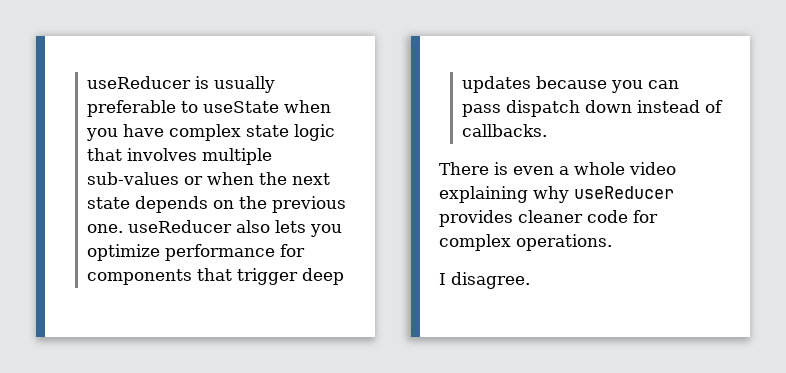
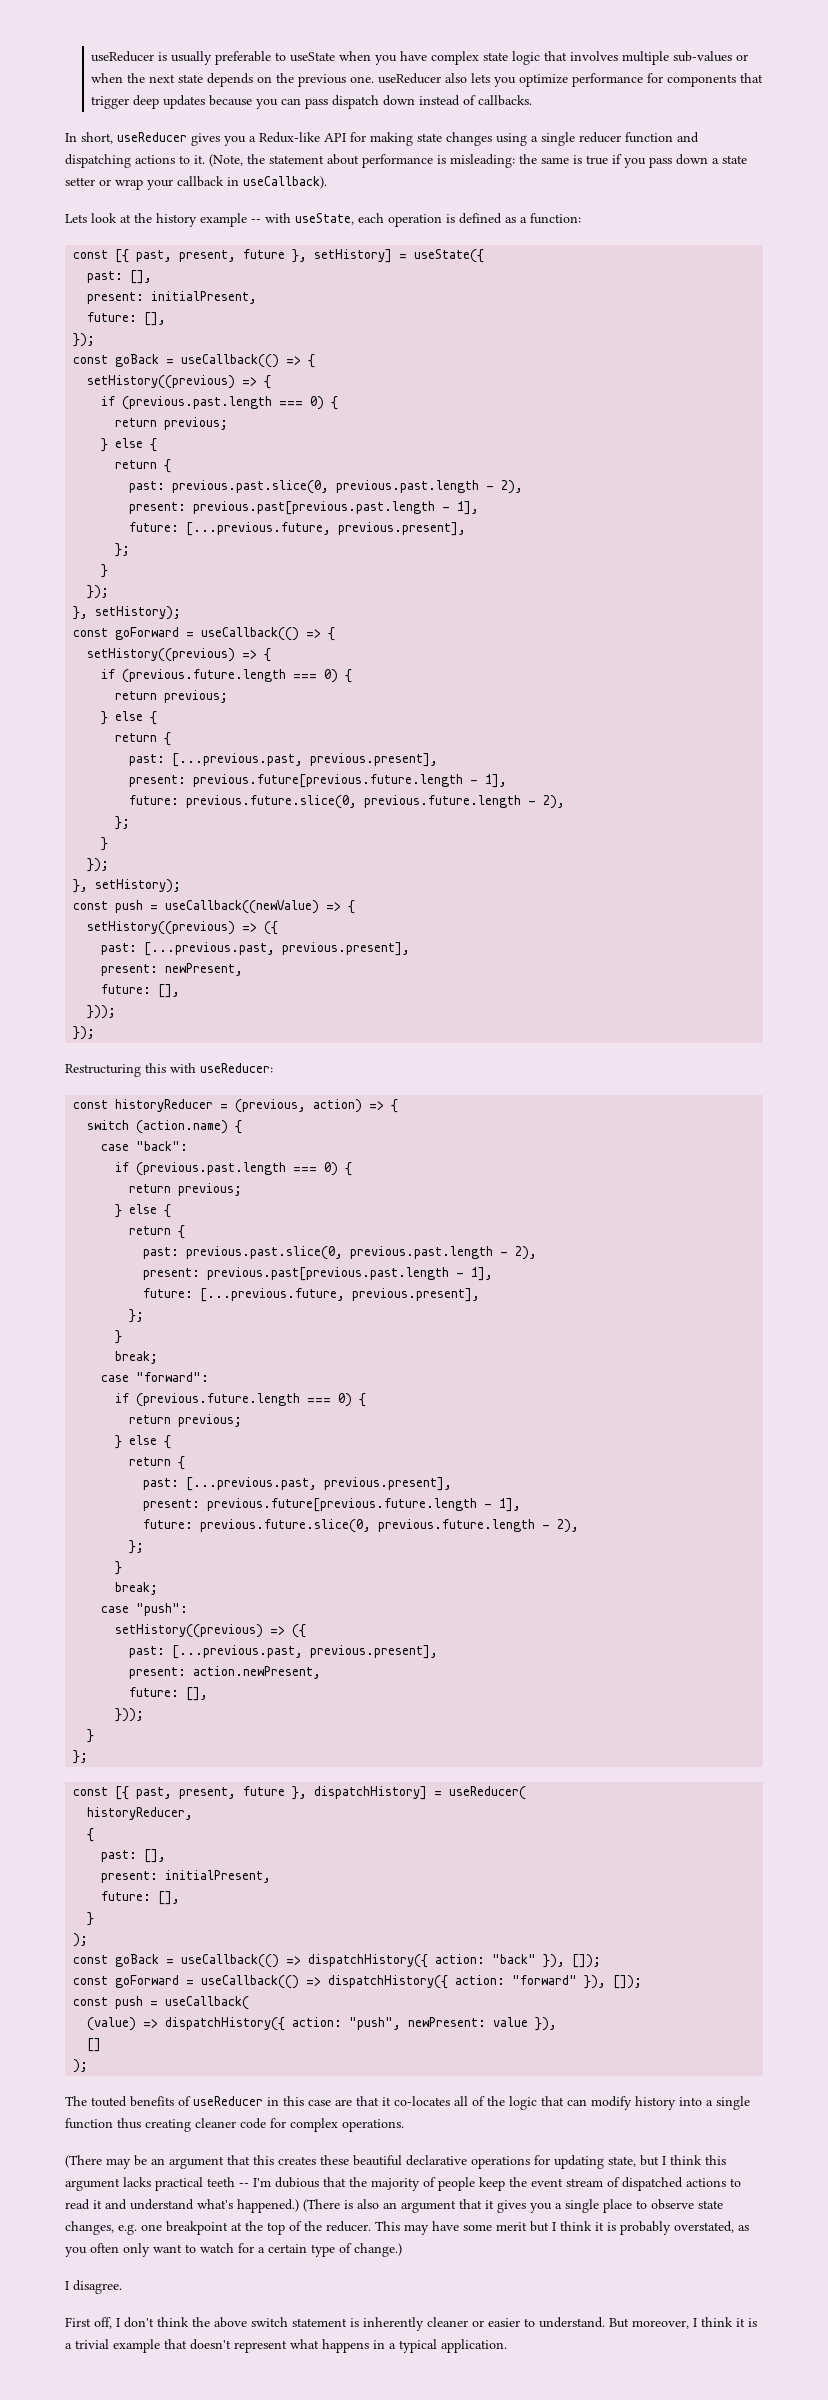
[439,162,676,175] [439,186,674,203] [439,210,513,227] There is even a whole video explaining why useReducer provides -> [65,132,699,146] [65,154,747,168] [65,176,327,190] [65,213,581,227] [73,249,485,263] [87,270,153,284] [87,291,258,304] [87,312,167,326] [73,333,96,347] [73,354,316,368] [87,375,272,389] [101,396,339,410] [115,417,229,430] [101,438,158,452] [115,459,172,473] [129,480,524,494] [129,501,480,515] [129,522,467,536] [115,543,131,557] [101,564,109,578] [87,585,110,599] [73,606,182,620] [73,627,336,641] [87,648,272,662] [101,669,353,683] [115,690,229,703] [101,711,158,725] [115,732,172,746] [129,753,439,767] [129,774,508,788] [129,795,566,809] [115,816,131,830] [101,837,109,851] [87,858,110,872] [73,879,182,893] [73,900,356,914] [87,921,279,935] [101,942,411,956] [101,963,244,976] [101,984,181,998] [87,1005,117,1019] [73,1026,96,1040] [65,1063,273,1077] [73,1099,399,1113] [87,1120,243,1134] [101,1141,189,1151] [115,1162,353,1176] [129,1183,243,1196] [115,1204,172,1218] [129,1225,186,1239] [143,1246,538,1260] [143,1267,494,1281] [143,1288,481,1302] [129,1309,145,1323] [115,1330,123,1344] [115,1351,159,1364] [101,1372,210,1382] [115,1393,367,1407] [129,1414,243,1427] [115,1435,172,1449] [129,1456,186,1470] [143,1477,453,1491] [143,1498,522,1512] [143,1519,580,1533] [129,1540,145,1554] [115,1561,123,1575] [115,1582,159,1595] [101,1603,189,1616] [115,1624,307,1638] [129,1645,439,1659] [129,1666,322,1679] [129,1687,209,1701] [115,1708,145,1722] [87,1729,95,1743] [73,1750,89,1764] [73,1786,527,1800] [87,1807,194,1820] [87,1828,95,1842] [101,1849,167,1863] [101,1870,272,1883] [101,1891,181,1905] [87,1912,95,1926] [73,1933,89,1947] [73,1954,602,1968] [73,1975,643,1989] [73,1996,250,2010] [87,2017,558,2031] [87,2038,102,2052] [73,2059,89,2073] [65,2096,750,2110] [65,2118,191,2132] In short, useReducer gives you a Redux-like API for making state changes using a single reducer function and dispatching actions to it. (Note, the statement about performance is misleading: the same is true if you pass down a state setter or wrap your callback in useCallback). // Lets look at the history example -- with useState, each operation is defined as a function: // const [{ past, present, future }, setHistory] = useState({ // past: [], // present: initialPresent, // future: [], // }); // const goBack = useCallback(() => { // setHistory((previous) => { // if (previous.past.length === 0) { // return previous; // } else { // return { // past: previous.past.slice(0, previous.past.length - 2), // present: previous.past[previous.past.length - 1], // future: [...previous.future, previous.present], // }; // } // }); // }, setHistory); // const goForward = useCallback(() => { // setHistory((previous) => { // if (previous.future.length === 0) { // return previous; // } else { // return { // past: [...previous.past, previous.present], // present: previous.future[previous.future.length - 1], // future: previous.future.slice(0, previous.future.length - 2), // }; // } // }); // }, setHistory); // const push = useCallback((newValue) => { // setHistory((previous) => ({ // past: [...previous.past, previous.present], // present: newPresent, // future: [], // })); // }); // Restructuring this with useReducer: // const historyReducer = (previous, action) => { // switch (action.name) { // case "back": // if (previous.past.length === 0) { // return previous; // } else { // return { // past: previous.past.slice(0, previous.past.length - 2), // present: previous.past[previous.past.length - 1], // future: [...previous.future, previous.present], // }; // } // break; // case "forward": // if (previous.future.length === 0) { // return previous; // } else { // return { // past: [...previous.past, previous.present], // present: previous.future[previous.future.length - 1], // future: previous.future.slice(0, previous.future.length - 2), // }; // } // break; // case "push": // setHistory((previous) => ({ // past: [...previous.past, previous.present], // present: action.newPresent, // future: [], // })); // } // }; // const [{ past, present, future }, dispatchHistory] = useReducer( // historyReducer, // { // past: [], // present: initialPresent, // future: [], // } // ); // const goBack = useCallback(() => dispatchHistory({ action: "back" }), []); // const goForward = useCallback(() => dispatchHistory({ action: "forward" }), []); // const push = useCallback( // (value) => dispatchHistory({ action: "push", newPresent: value }), // [] // ); // The touted benefits of useReducer in this case are that it co-locates all of the logic that can modify history into a single function thus creating
[439,272,530,289] I disagree. -> [65,2155,726,2169] [65,2177,741,2191] [65,2199,723,2213] [65,2221,749,2235] [65,2243,402,2257] [65,2280,122,2294] [65,2317,757,2331] [65,2339,507,2353] (There may be an argument that this creates these beautiful declarative operations for updating state, but I think this argument lacks practical teeth -- I'm dubious that the majority of people keep the event stream of dispatched actions to read it and understand what's happened.) (There is also an argument that it gives you a single place to observe state changes, e.g. one breakpoint at the top of the reducer. This may have some merit but I think it is probably overstated, as you often only want to watch for a certain type of change.) // I disagree. // First off, I don't think the above switch statement is inherently cleaner or easier to understand. But moreover, I think it is a trivial example that doesn't represent what happens in a typical application.

